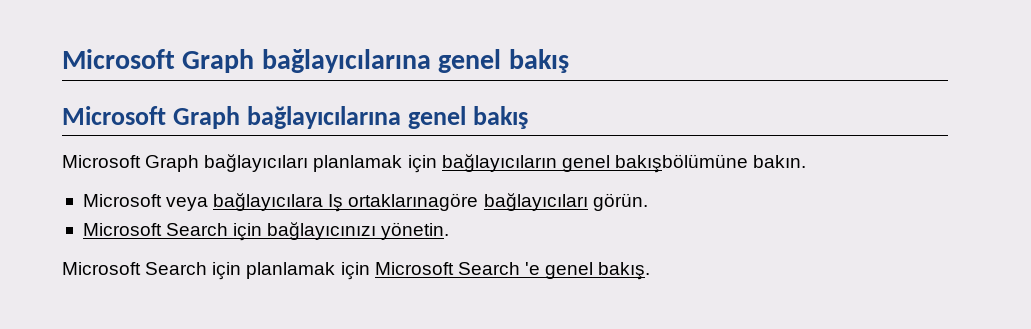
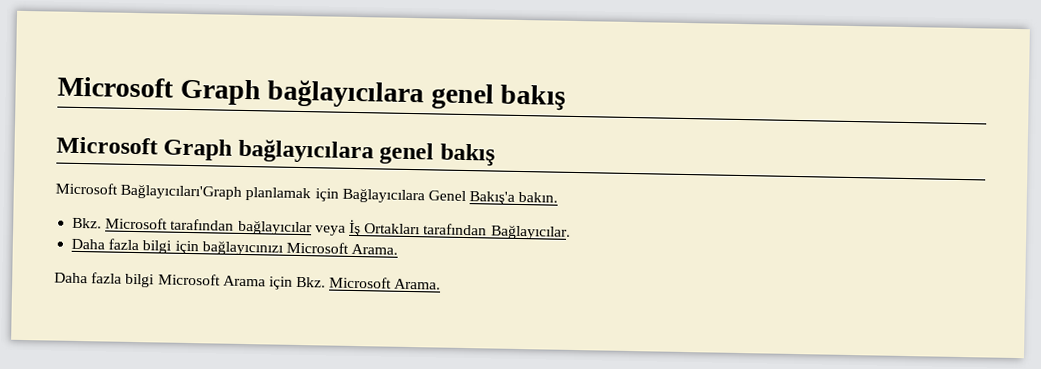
[62,49,569,73] [62,106,528,129] [62,154,807,173] [82,193,648,212] [82,222,450,241] [62,262,651,280] Microsoft Graph bağlayıcılarına genel bakış // Microsoft Graph bağlayıcılarına genel bakış // Microsoft Graph bağlayıcıları planlamak için bağlayıcıların genel bakışbölümüne bakın. // Microsoft veya bağlayıcılara Iş ortaklarınagöre bağlayıcıları görün. // Microsoft Search için bağlayıcınızı yönetin. // Microsoft Search için planlamak için Microsoft Search 'e genel bakış. -> [57,76,567,111] [56,136,495,167] [55,182,559,205] [72,217,571,240] [71,238,399,256] [54,272,442,290] Microsoft Graph bağlayıcılara genel bakış // Microsoft Graph bağlayıcılara genel bakış // Microsoft Bağlayıcıları'Graph planlamak için Bağlayıcılara Genel Bakış'a bakın. // Bkz. Microsoft tarafından bağlayıcılar veya İş Ortakları tarafından Bağlayıcılar. // Daha fazla bilgi için bağlayıcınızı Microsoft Arama. // Daha fazla bilgi Microsoft Arama için Bkz. Microsoft Arama.

